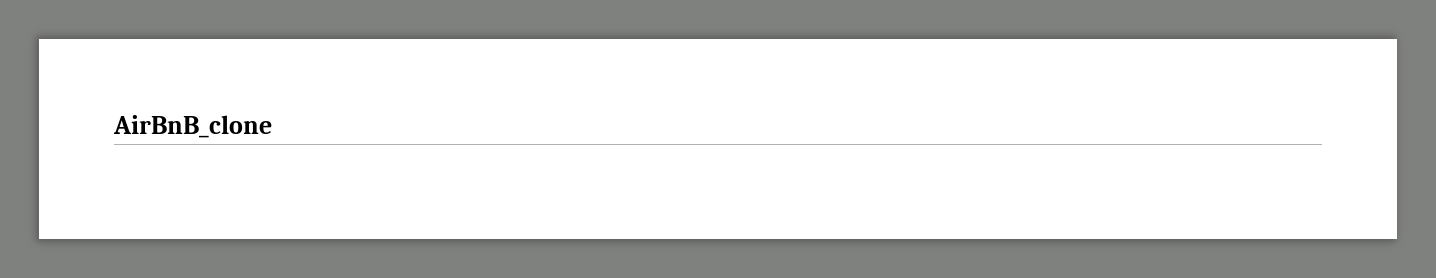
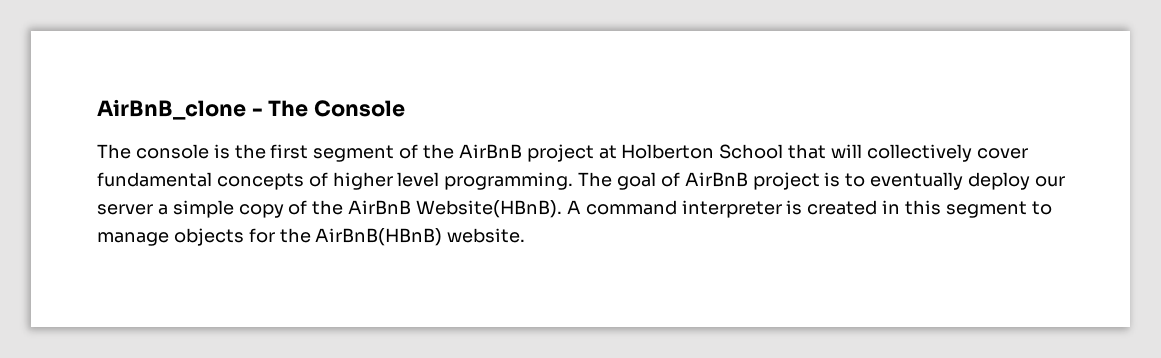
(272, 126) none -> [251,100,406,117] [97,144,1028,162] [97,172,1065,190] [97,200,1052,218] [97,228,526,246] - The Console // The console is the first segment of the AirBnB project at Holberton School that will collectively cover fundamental concepts of higher level programming. The goal of AirBnB project is to eventually deploy our server a simple copy of the AirBnB Website(HBnB). A command interpreter is created in this segment to manage objects for the AirBnB(HBnB) website.

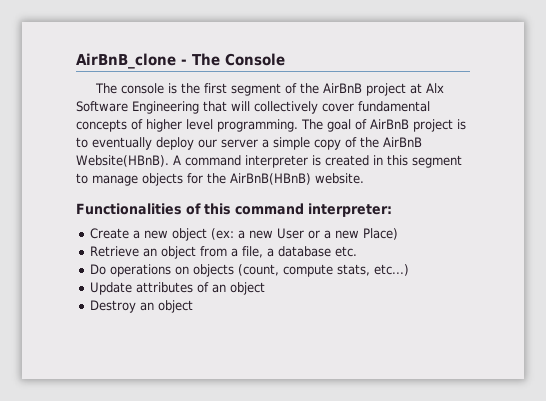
[621,144,784,159] Holberton School -> [425,83,444,93] [76,101,199,114] Alx Software Engineering
(526, 235) none -> [76,203,392,217] [90,228,399,241] [90,246,358,259] [90,264,410,277] [90,282,266,295] [90,300,194,313] // Functionalities of this command interpreter: // Create a new object (ex: a new User or a new Place) // Retrieve an object from a file, a database etc. // Do operations on objects (count, compute stats, etc...) // Update attributes of an object // Destroy an object

